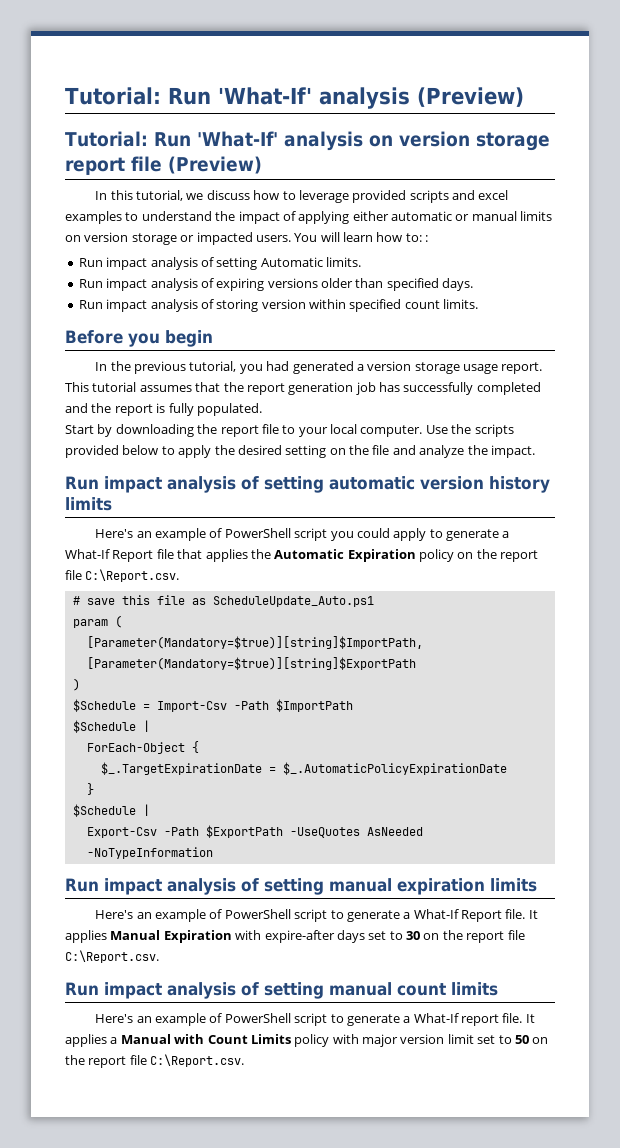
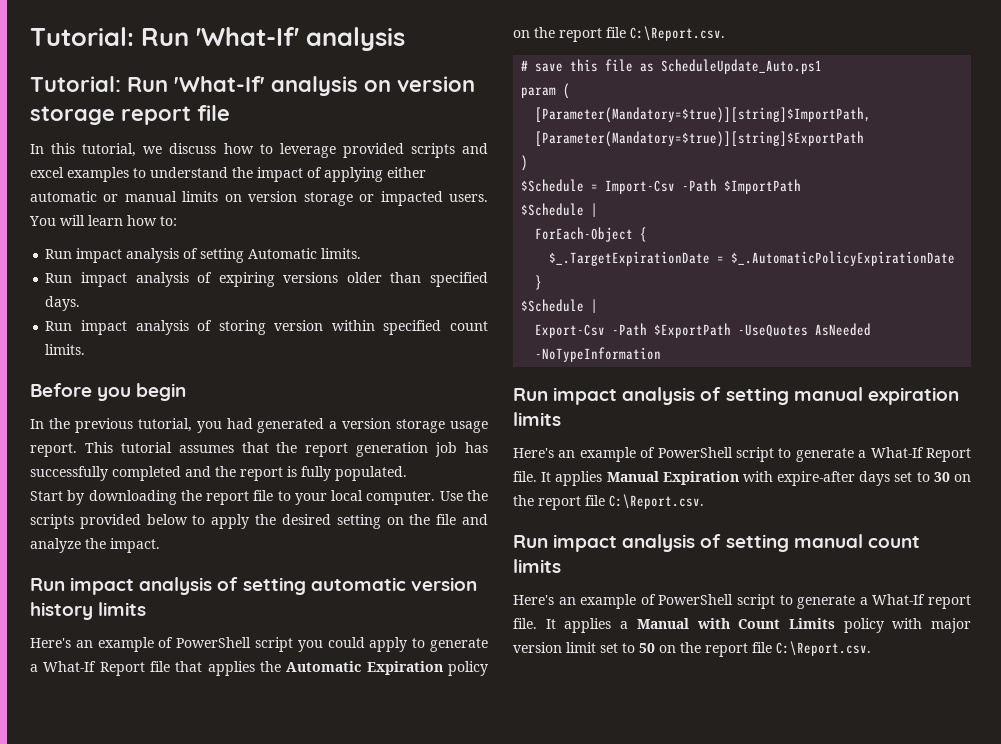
[65,87,524,109] Tutorial: Run 'What-If' analysis (Preview) -> [30,27,405,51] Tutorial: Run 'What-If' analysis
[168,156,262,174] (Preview) -> (230, 113) none
[425,235,429,242] : -> (177, 221) none

